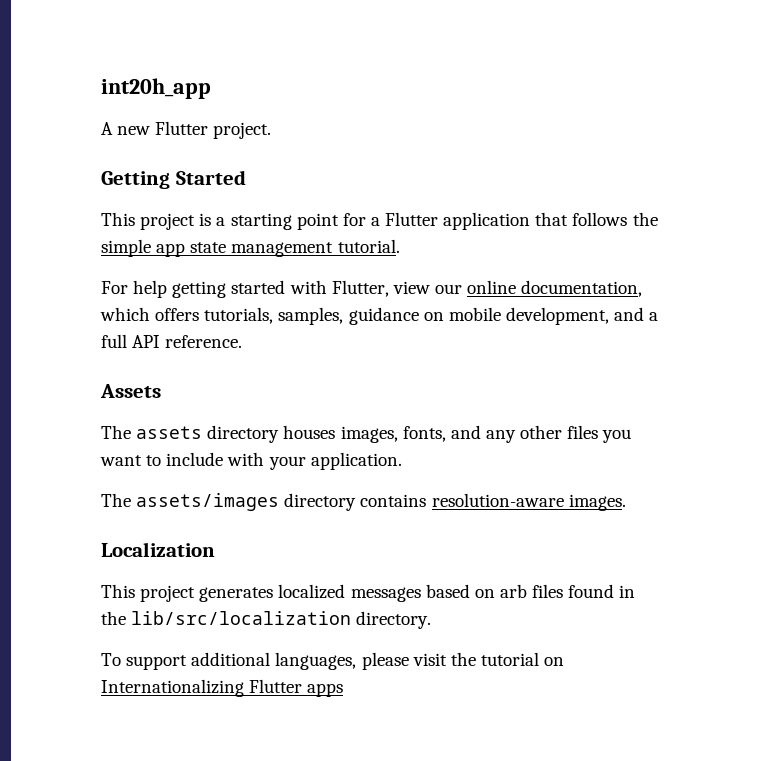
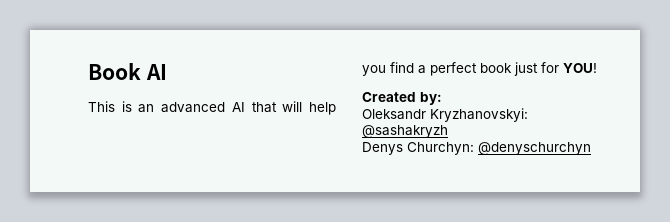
[101,78,211,99] [101,121,272,139] [101,170,246,189] [101,212,658,230] [101,239,400,257] [101,280,643,298] [100,307,659,325] [101,334,243,348] [100,384,161,398] [101,425,632,443] [100,452,402,470] [101,493,626,511] [101,542,215,557] [101,584,636,602] [101,611,432,629] [101,652,565,670] [101,679,344,697] int20h_app // A new Flutter project. // Getting Started // This project is a starting point for a Flutter application that follows the simple app state management tutorial. // For help getting started with Flutter, view our online documentation, which offers tutorials, samples, guidance on mobile development, and a full API reference. // Assets // The assets directory houses images, fonts, and any other files you want to include with your application. // The assets/images directory contains resolution-aware images. // Localization // This project generates localized messages based on arb files found in the lib/src/localization directory. // To support additional languages, please visit the tutorial on Internationalizing Flutter apps -> [88,63,167,80] [88,101,336,115] [362,62,597,76] [362,92,442,105] [362,108,528,122] [362,125,448,138] [362,142,591,155] Book AI // This is an advanced AI that will help you find a perfect book just for YOU! // Created by: // Oleksandr Kryzhanovskyi: @sashakryzh // Denys Churchyn: @denyschurchyn

